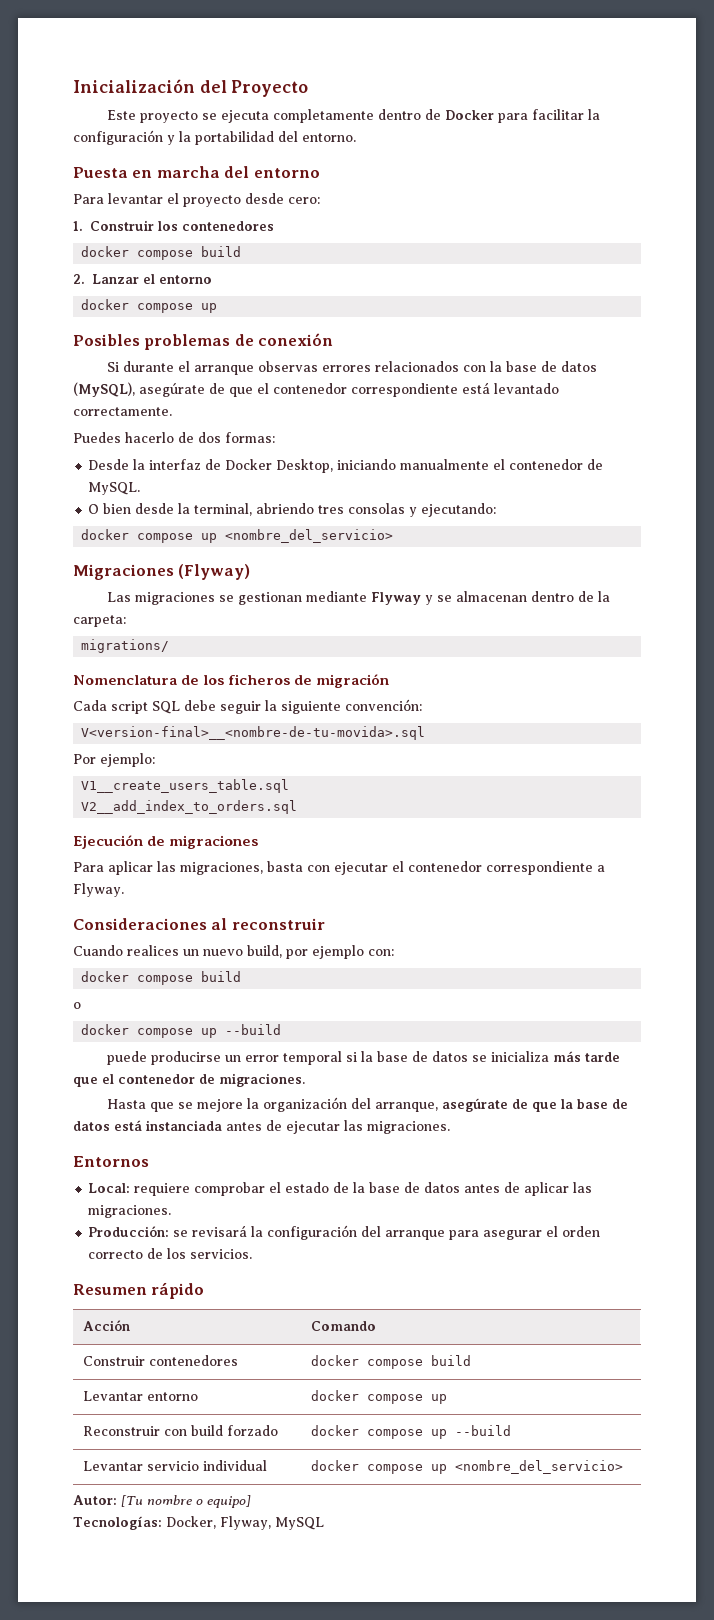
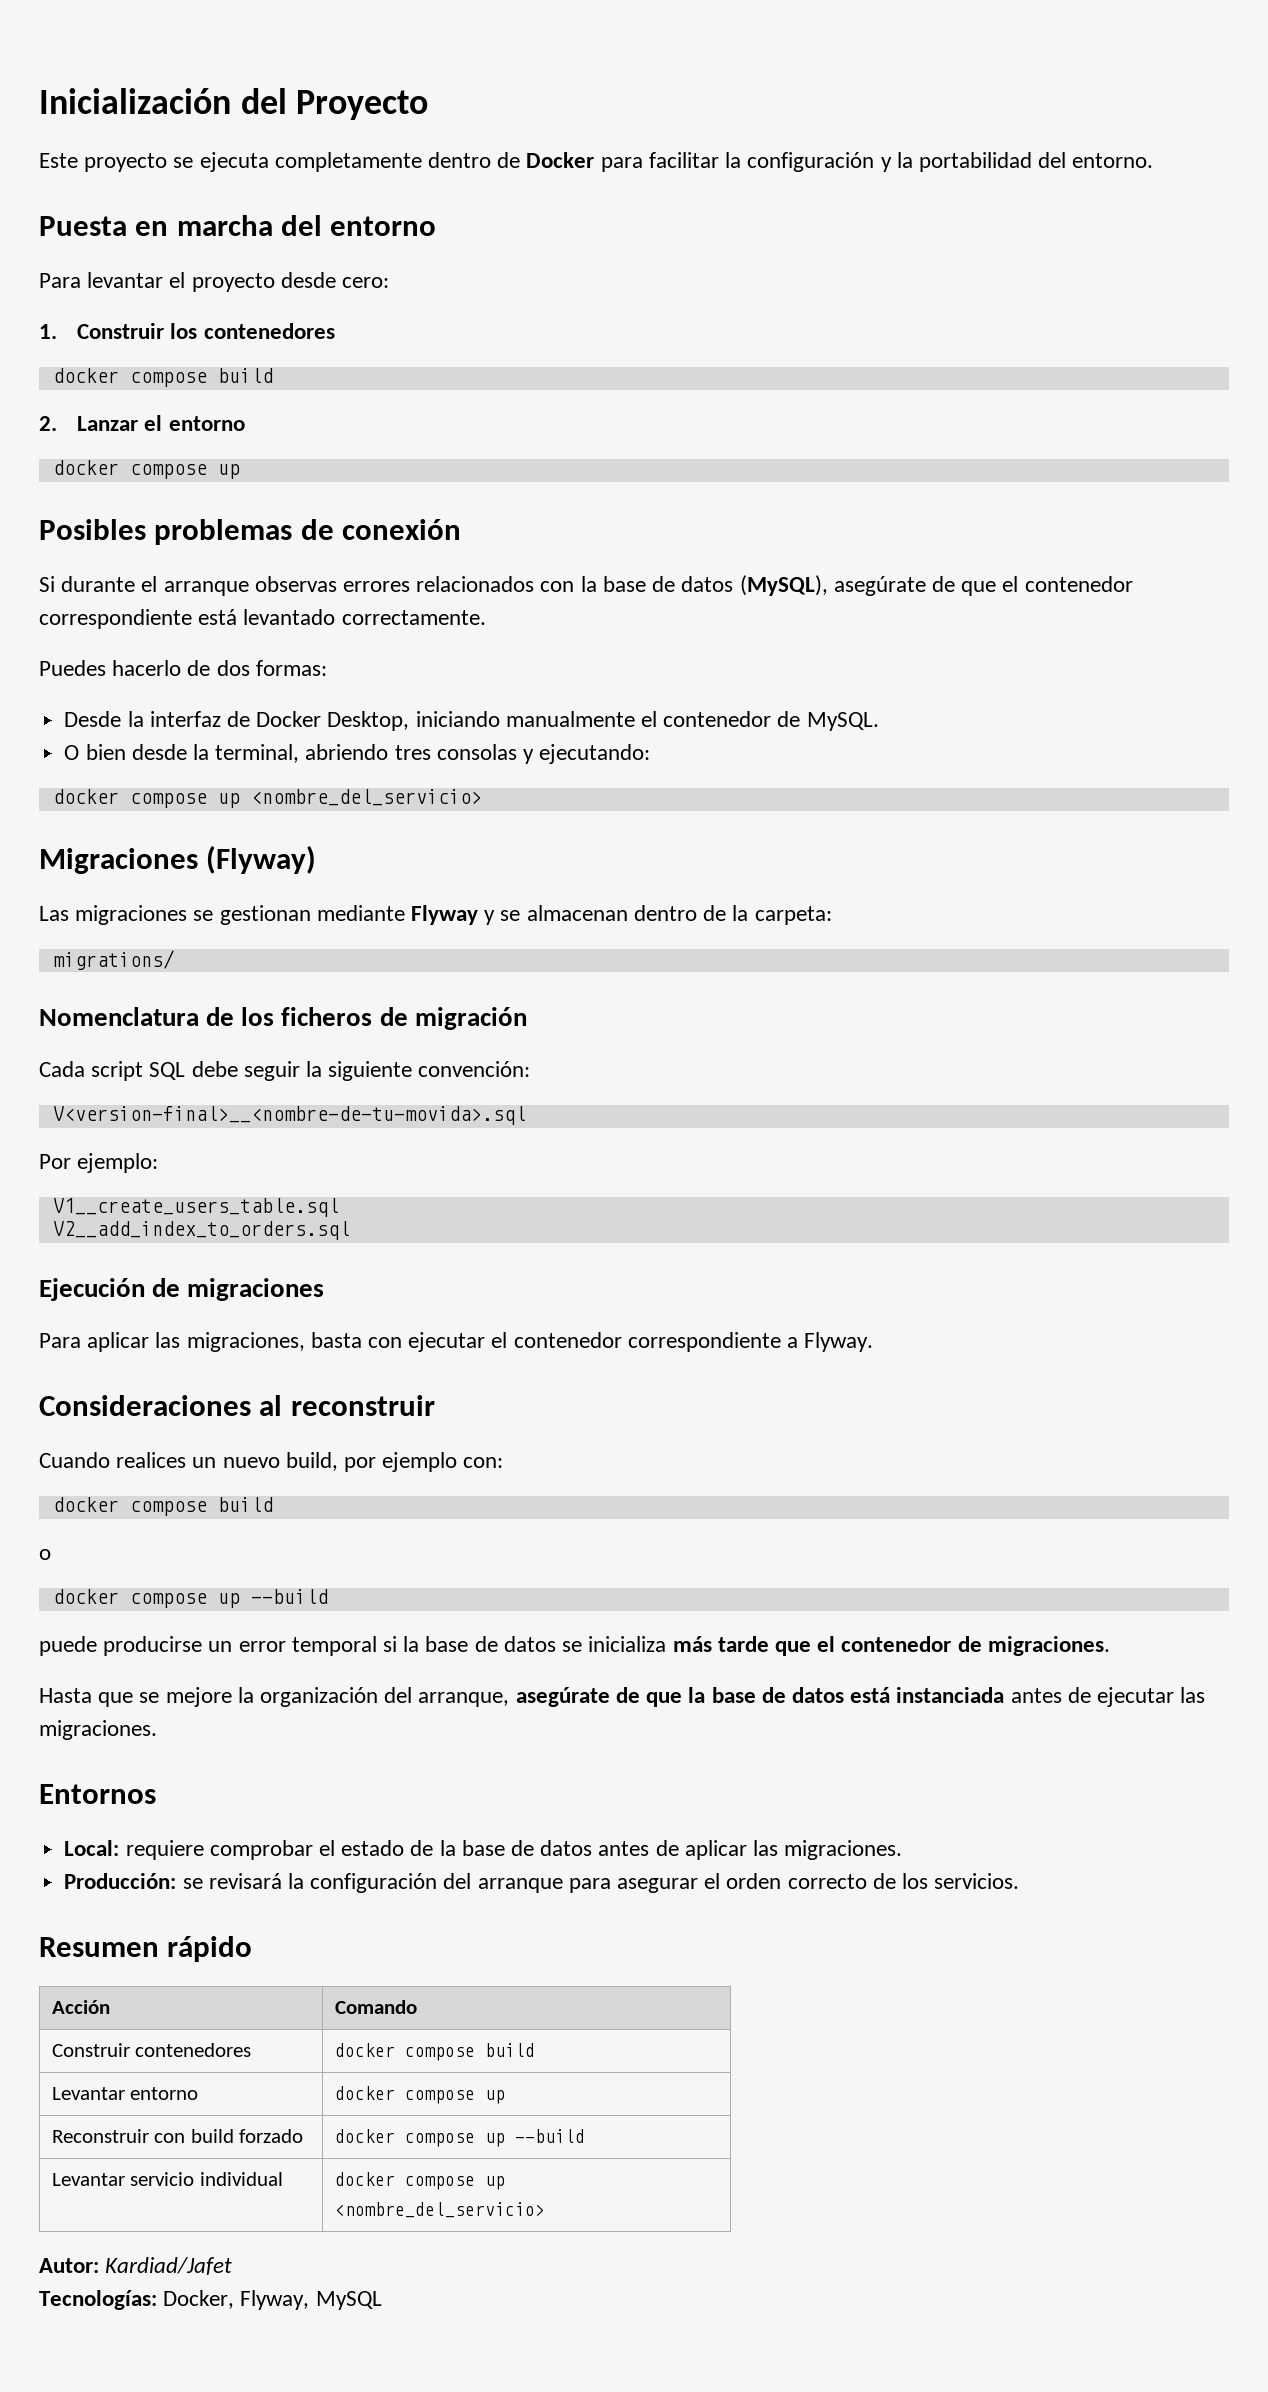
[121,1495,251,1508] [Tu nombre o equipo] -> [105,2257,233,2275] Kardiad/Jafet

